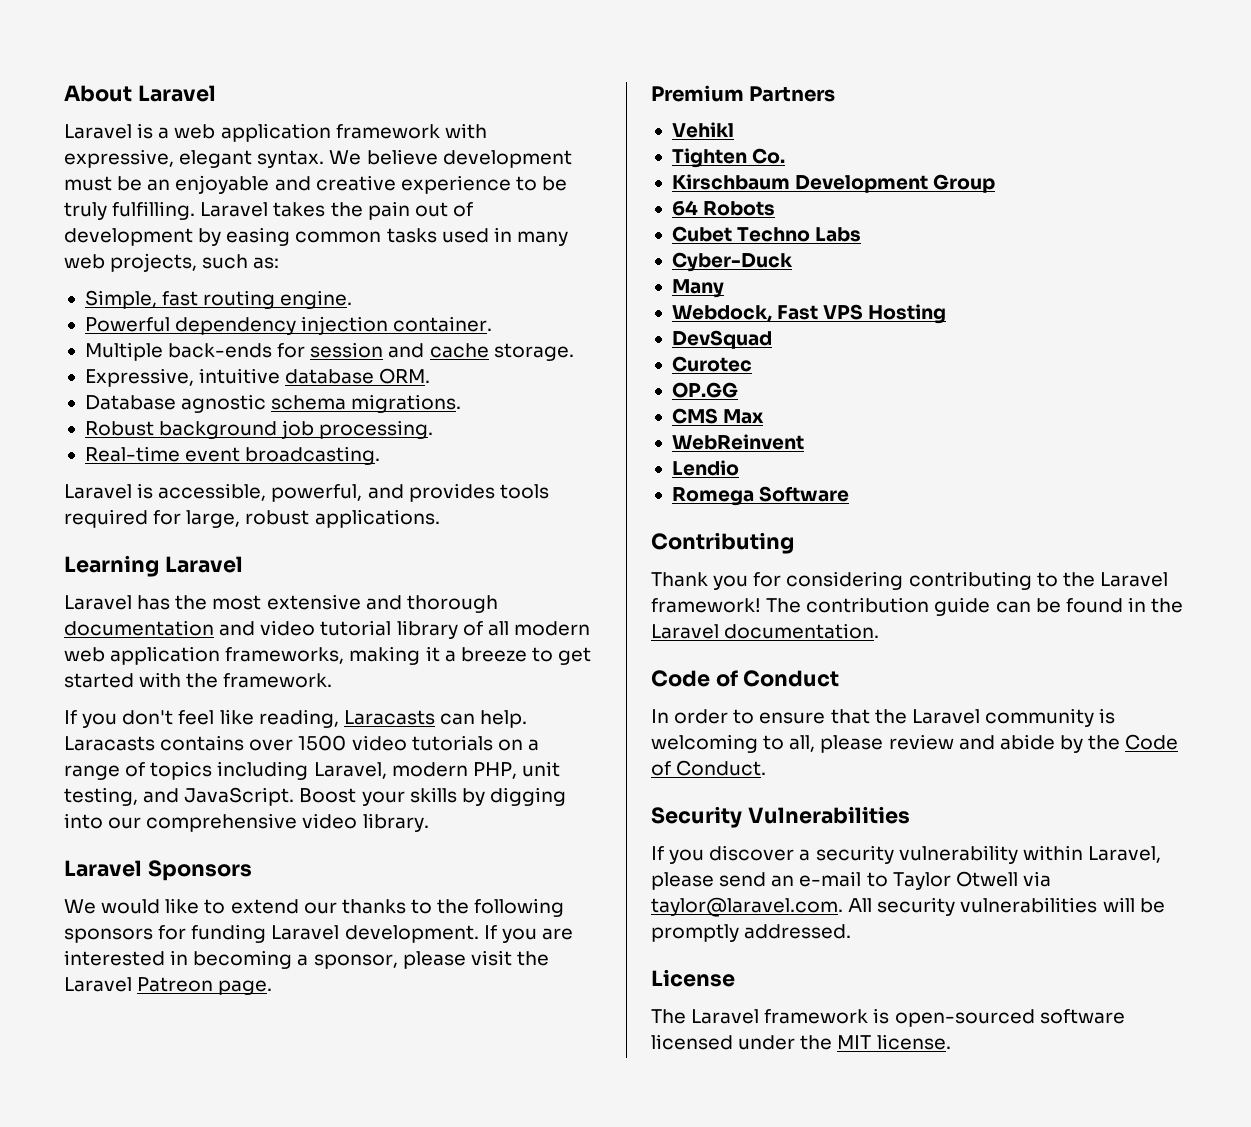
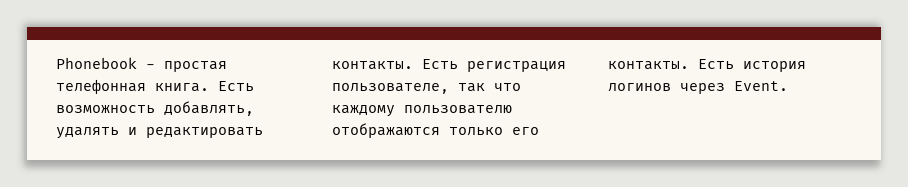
[64,85,216,102] [64,123,487,142] [64,149,572,168] [64,175,568,194] [64,201,473,220] [64,227,568,246] [64,253,280,272] [84,290,353,309] [84,316,493,335] [84,342,574,361] [84,368,431,387] [84,394,462,413] [84,420,434,439] [84,446,381,465] [64,483,549,502] [64,509,440,528] [64,555,243,577] [64,594,498,613] [64,620,590,639] [64,646,592,665] [64,672,333,688] [64,709,528,728] [64,735,539,751] [64,761,560,780] [64,787,566,806] [64,813,429,832] [64,860,252,881] [64,898,565,917] [64,924,573,943] [64,950,549,969] [64,977,273,995] [651,85,836,102] [671,122,734,138] [671,148,786,168] [671,174,996,193] [671,200,776,216] [671,226,862,242] [671,252,793,272] [671,279,724,298] [671,304,947,324] [671,330,772,349] [671,356,752,372] [671,382,738,398] [671,408,765,424] [671,434,804,450] [671,460,739,476] [671,486,850,506] [651,532,794,554] [651,571,1168,590] [651,597,1184,616] [651,623,880,639] [651,670,840,687] [651,708,1116,727] [651,734,1179,753] [651,760,767,776] [651,806,910,828] [651,845,1161,864] [651,871,1051,890] [651,897,1165,917] [651,924,852,942] [651,969,735,987] [651,1008,1125,1027] [651,1034,951,1050] About Laravel // Laravel is a web application framework with expressive, elegant syntax. We believe development must be an enjoyable and creative experience to be truly fulfilling. Laravel takes the pain out of development by easing common tasks used in many web projects, such as: // Simple, fast routing engine. // Powerful dependency injection container. // Multiple back-ends for session and cache storage. // Expressive, intuitive database ORM. // Database agnostic schema migrations. // Robust background job processing. // Real-time event broadcasting. // Laravel is accessible, powerful, and provides tools required for large, robust applications. // Learning Laravel // Laravel has the most extensive and thorough documentation and video tutorial library of all modern web application frameworks, making it a breeze to get started with the framework. // If you don't feel like reading, Laracasts can help. Laracasts contains over 1500 video tutorials on a range of topics including Laravel, modern PHP, unit testing, and JavaScript. Boost your skills by digging into our comprehensive video library. // Laravel Sponsors // We would like to extend our thanks to the following sponsors for funding Laravel development. If you are interested in becoming a sponsor, please visit the Laravel Patreon page. // Premium Partners // Vehikl // Tighten Co. // Kirschbaum Development Group // 64 Robots // Cubet Techno Labs // Cyber-Duck // Many // Webdock, Fast VPS Hosting // DevSquad // Curotec // OP.GG // CMS Max // WebReinvent // Lendio // Romega Software // Contributing // Thank you for considering contributing to the Laravel framework! The contribution guide can be found in the Laravel documentation. // Code of Conduct // In order to ensure that the Laravel community is welcoming to all, please review and abide by the Code of Conduct. // Security Vulnerabilities // If you discover a security vulnerability within Laravel, please send an e-mail to Taylor Otwell via taylor@laravel.com. All security vulnerabilities will be promptly addressed. // License // The Laravel framework is open-sourced software licensed under the MIT license. -> [56,57,227,72] [56,79,254,94] [56,101,254,116] [56,127,263,139] [332,59,566,72] [332,83,521,94] [332,105,512,117] [332,123,539,138] [608,59,806,72] [608,81,788,94] Phonebook - простая телефонная книга. Есть возможность добавлять, удалять и редактировать контакты. Есть регистрация пользователе, так что каждому пользователю отображаются только его контакты. Есть история логинов через Event.

